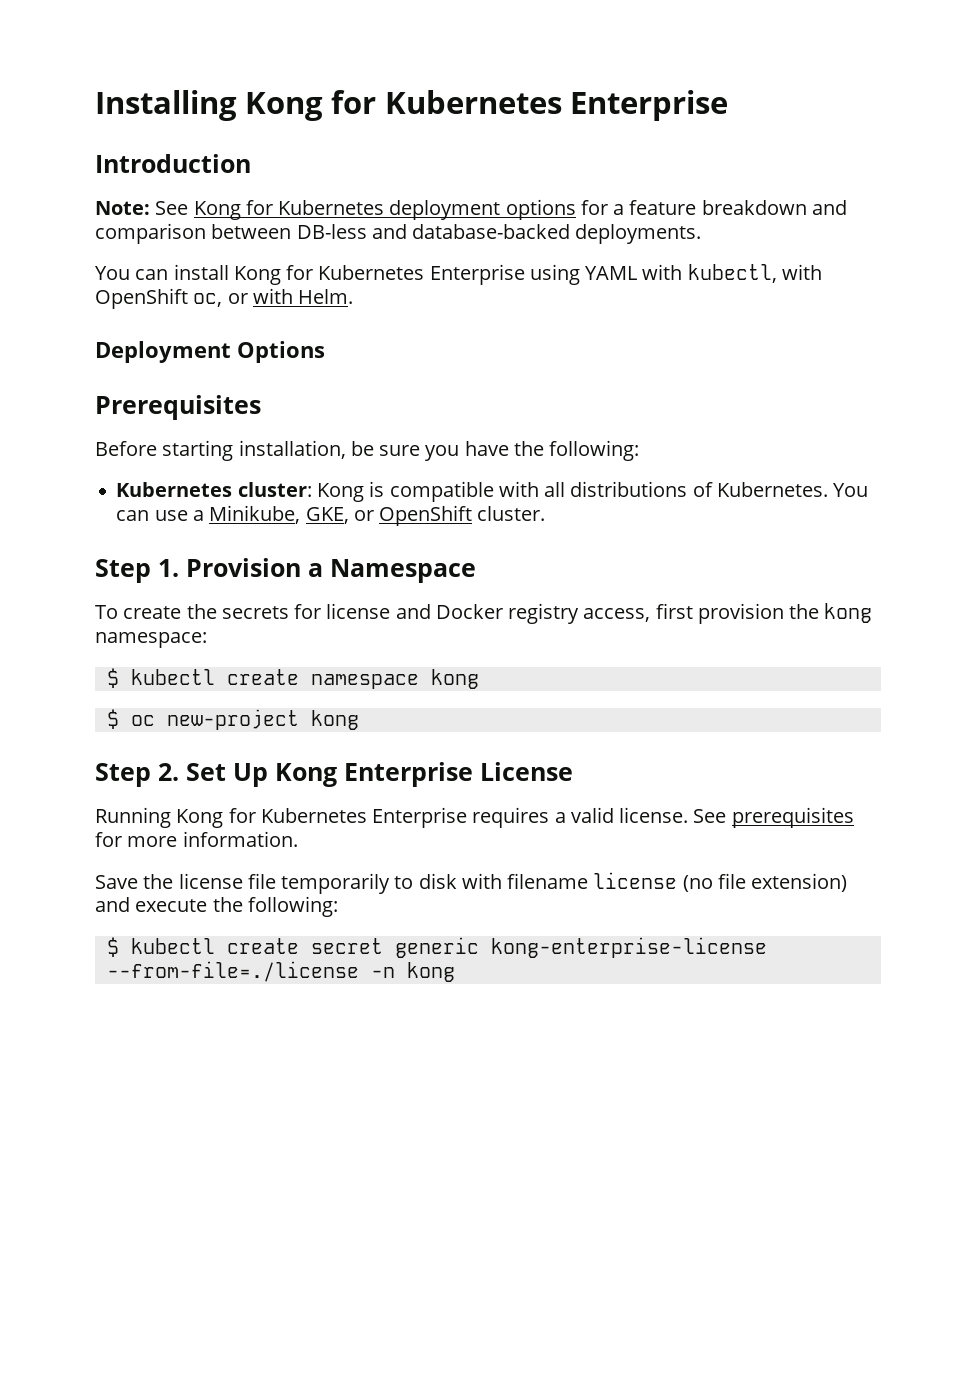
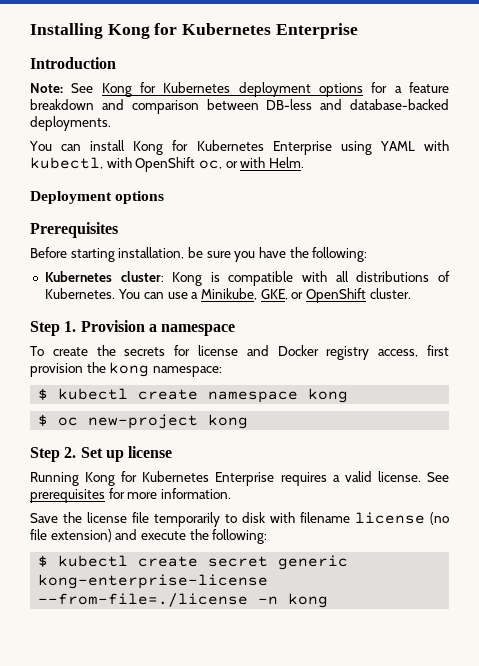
[237,341,325,363] Options -> [115,191,165,204] options
[330,559,476,583] Namespace -> [161,324,236,336] namespace
[233,762,573,787] Up Kong Enterprise License -> [105,446,173,462] up license

